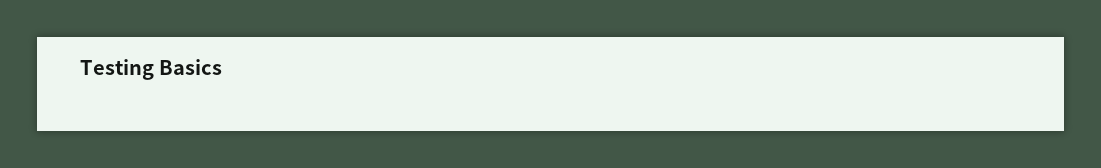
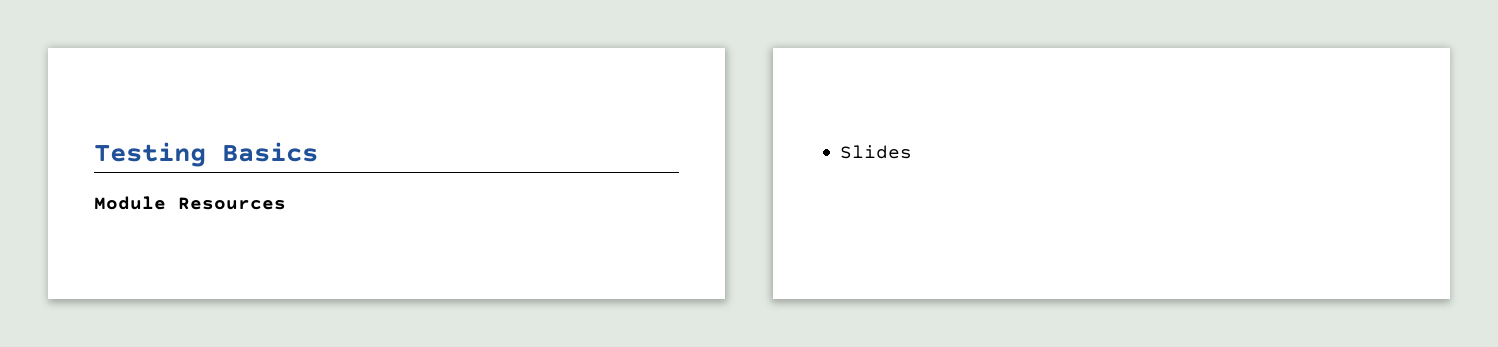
(223, 67) none -> [94,196,286,210] [840,145,913,159] // Module Resources // Slides

